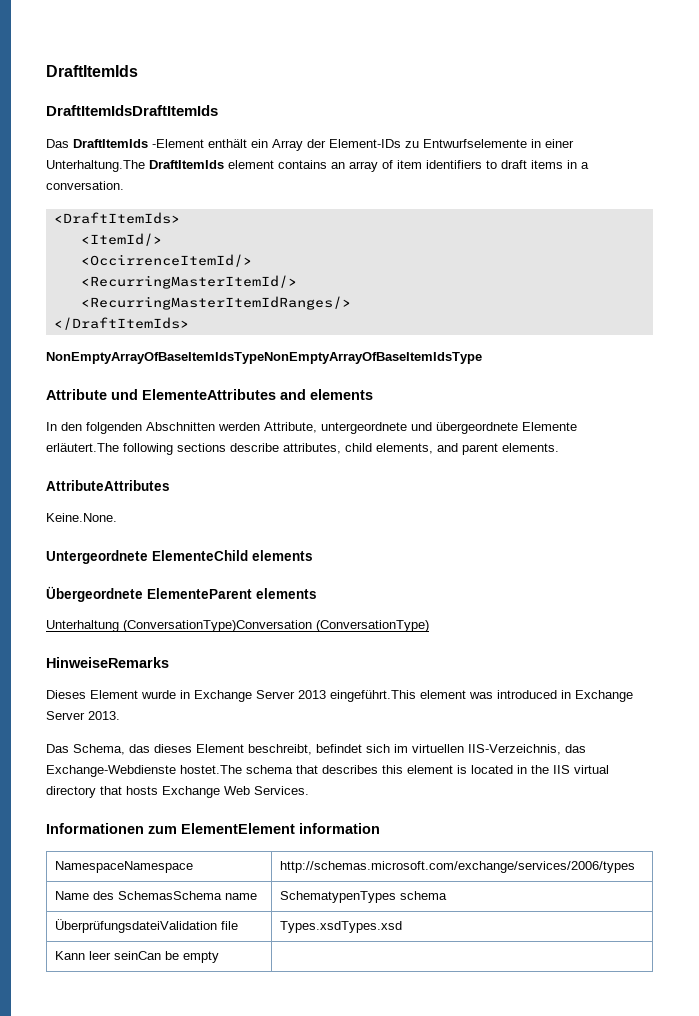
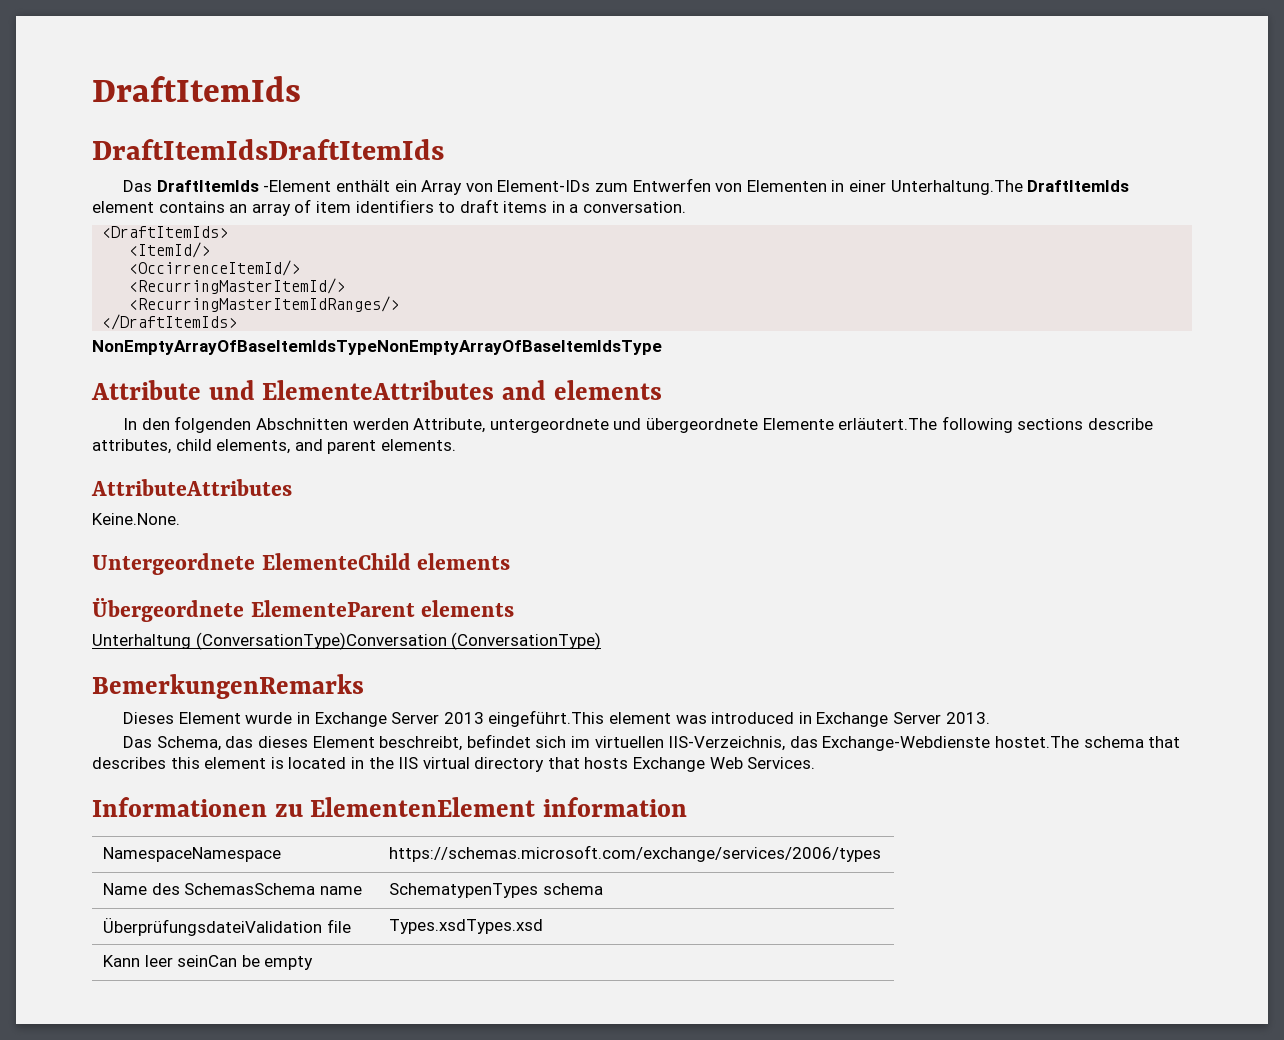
[307,139,527,148] der Element-IDs zu Entwurfselemente -> [465,178,827,192] von Element-IDs zum Entwerfen von Elementen
[46,657,169,668] HinweiseRemarks -> [92,674,364,699] BemerkungenRemarks
[148,823,295,834] zum ElementElement -> [274,797,536,817] zu ElementenElement
[279,861,635,873] http://schemas.microsoft.com/exchange/services/2006/types -> [389,845,882,862] https://schemas.microsoft.com/exchange/services/2006/types

